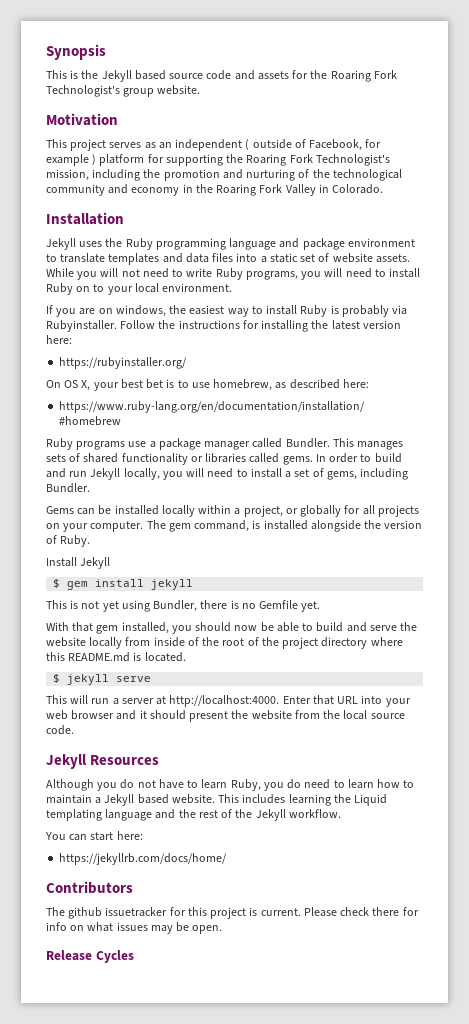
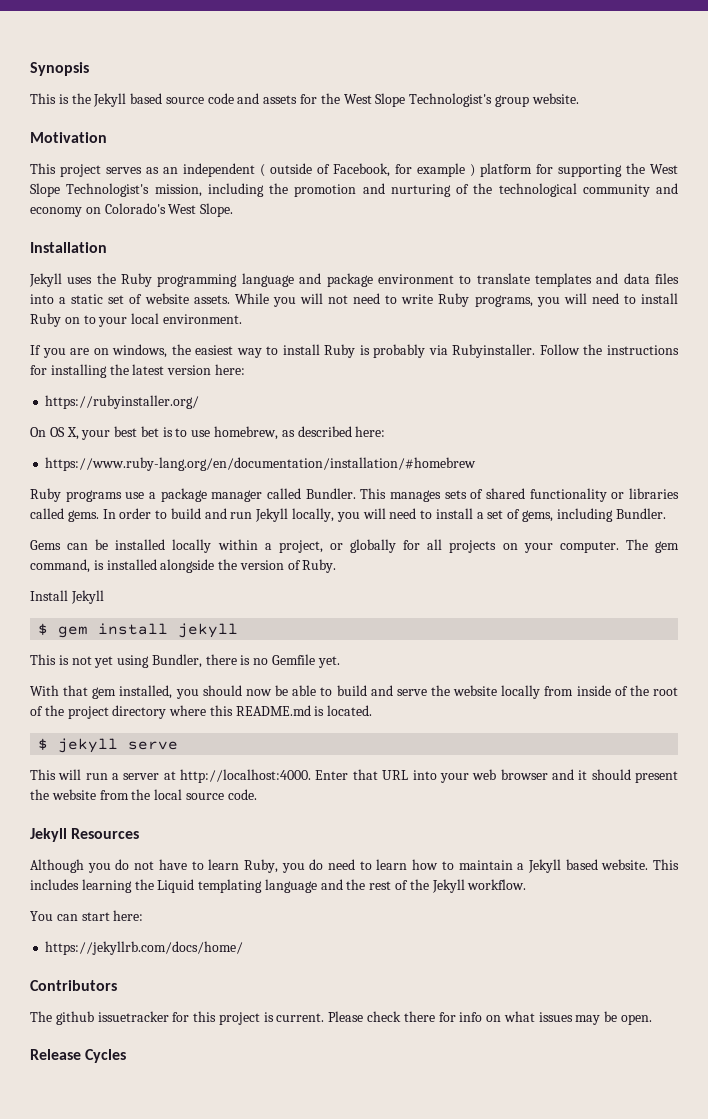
[330,70,397,82] Roaring Fork -> [343,93,406,107] West Slope
[246,154,313,166] Roaring Fork -> [650,164,678,174] [30,183,60,197] West Slope
[182,184,384,196] in the Roaring Fork Valley in Colorado. -> [85,203,234,217] on Colorado's West Slope.

